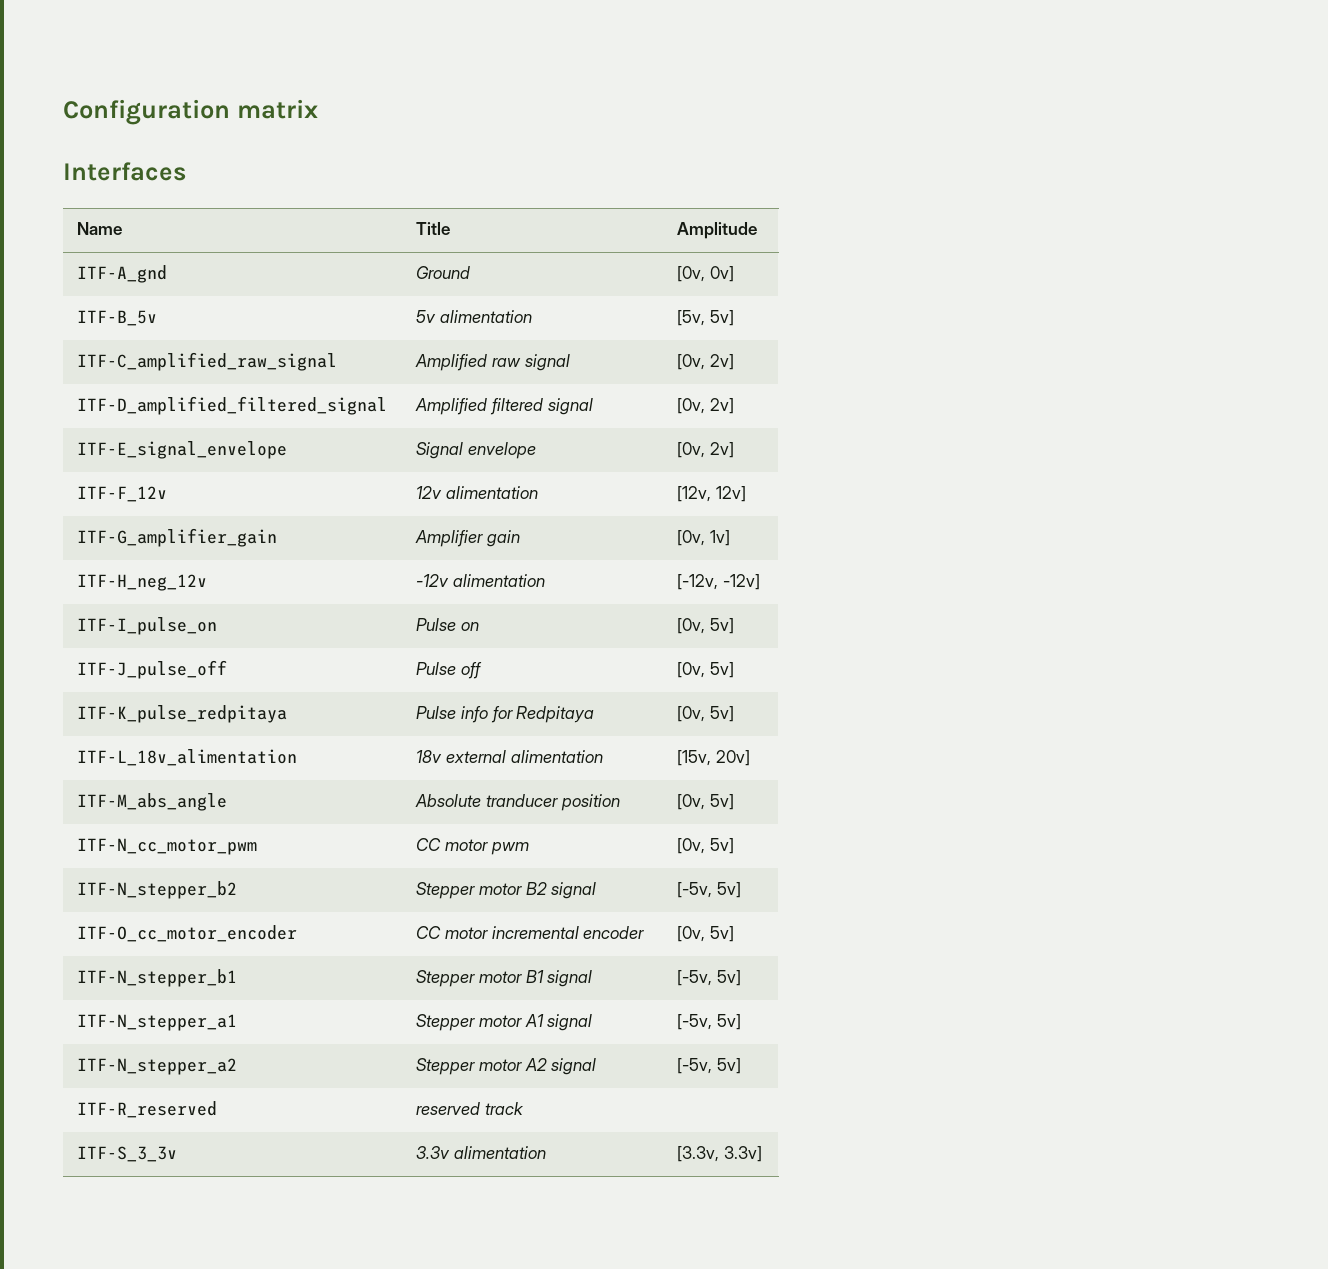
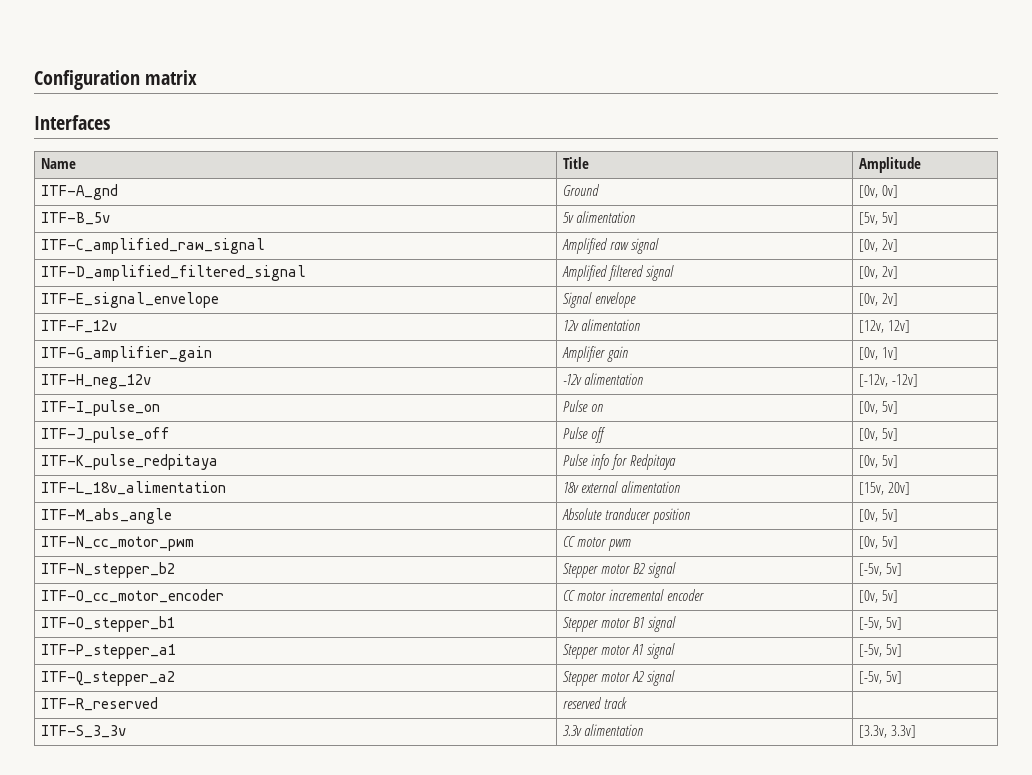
[77,969,238,987] ITF-N_stepper_b1 -> [41,616,176,632] ITF-O_stepper_b1
[77,1014,238,1031] ITF-N_stepper_a1 -> [41,644,177,659] ITF-P_stepper_a1
[77,1058,238,1075] ITF-N_stepper_a2 -> [41,671,176,686] ITF-Q_stepper_a2

